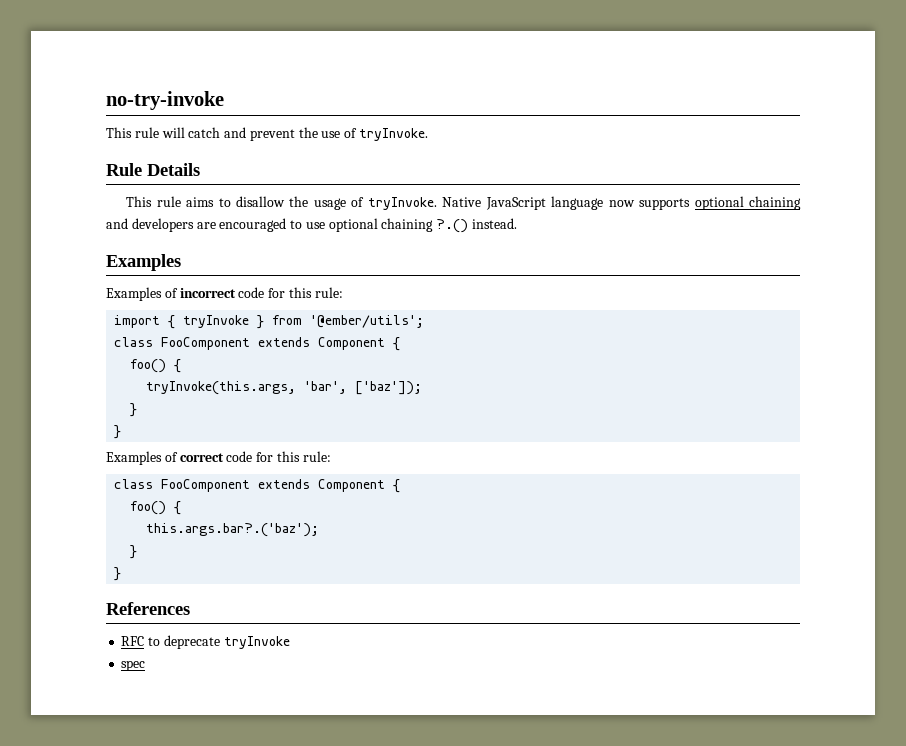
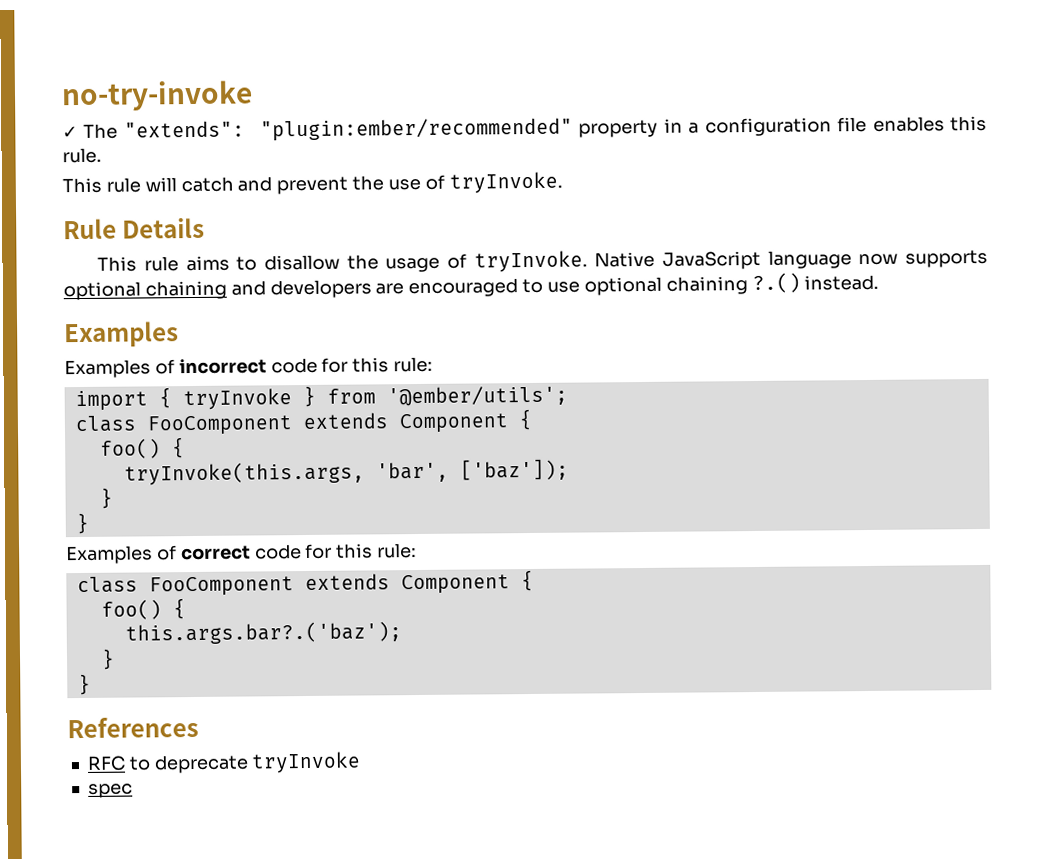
(224, 100) none -> [62,115,987,142] [62,147,102,164] // ✓ The "extends": "plugin:ember/recommended" property in a configuration file enables this rule.

